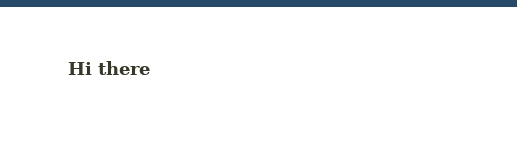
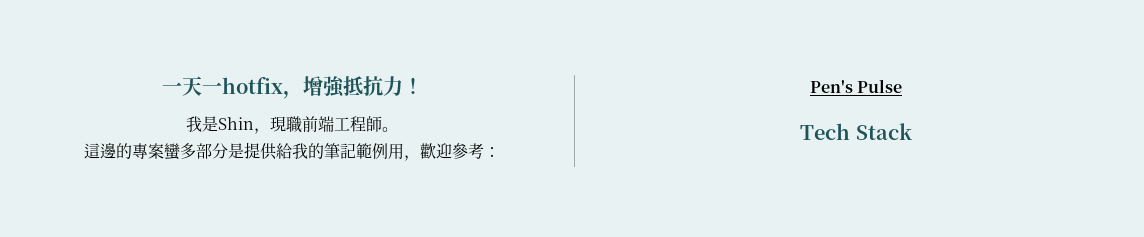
[68,61,150,75] Hi there -> [161,76,423,99] [186,116,398,134] [84,142,500,161] [809,79,903,93] [800,123,912,140] 一天一hotfix，增強抵抗力！ // 我是Shin，現職前端工程師。 // 這邊的專案蠻多部分是提供給我的筆記範例用，歡迎參考： // Pen's Pulse // Tech Stack

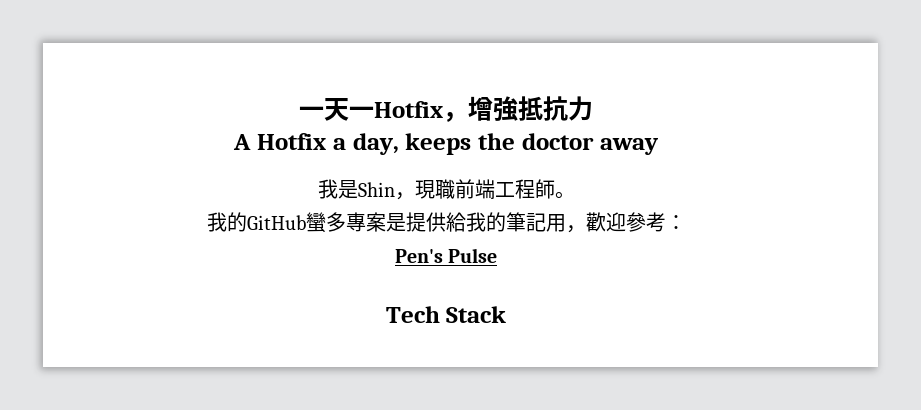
[221,77,283,94] hotfix -> [374,101,443,118] Hotfix
[402,77,423,95] ！ -> [233,133,659,155] // A Hotfix a day, keeps the doctor away
[84,143,228,160] 這邊的專案蠻多部分 -> [206,212,386,233] 我的GitHub蠻多專案
[356,143,388,159] 範例 -> (546, 222) none

